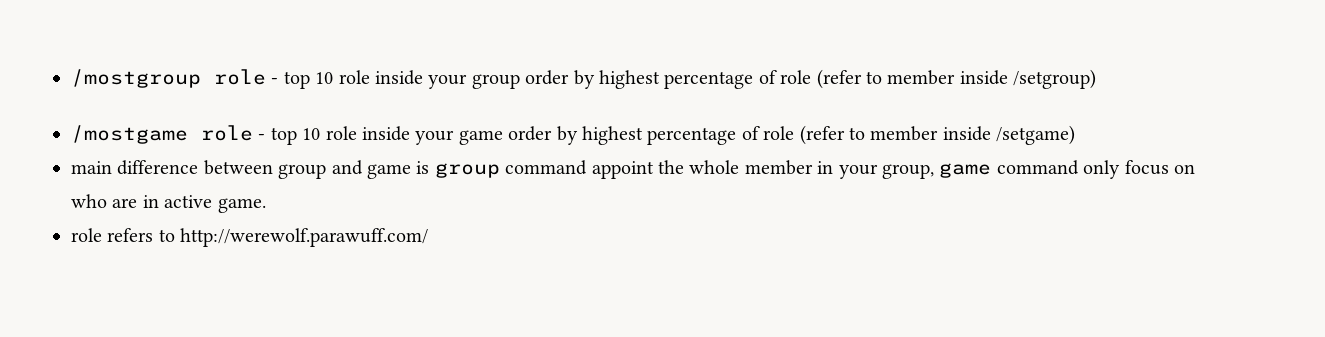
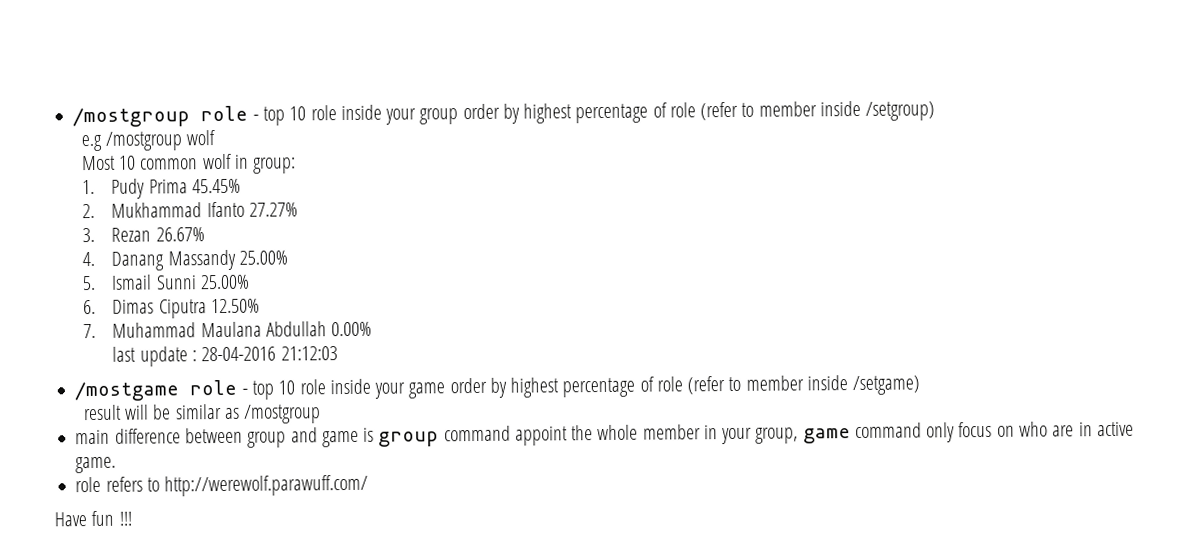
(1097, 79) none -> [80,130,216,152] [81,153,297,174] [81,178,241,199] [81,201,298,219] [81,227,205,243] [81,249,288,271] [81,274,250,291] [82,298,260,319] [82,321,373,339] [112,346,338,367] // e.g /mostgroup wolf // Most 10 common wolf in group: // 1. Pudy Prima 45.45% // 2. Mukhammad Ifanto 27.27% // 3. Rezan 26.67% // 4. Danang Massandy 25.00% // 5. Ismail Sunni 25.00% // 6. Dimas Ciputra 12.50% // 7. Muhammad Maulana Abdullah 0.00% // last update : 28-04-2016 21:12:03
(1076, 135) none -> [82,403,322,424] // result will be similar as /mostgroup
(429, 237) none -> [54,510,132,527] // Have fun !!!

